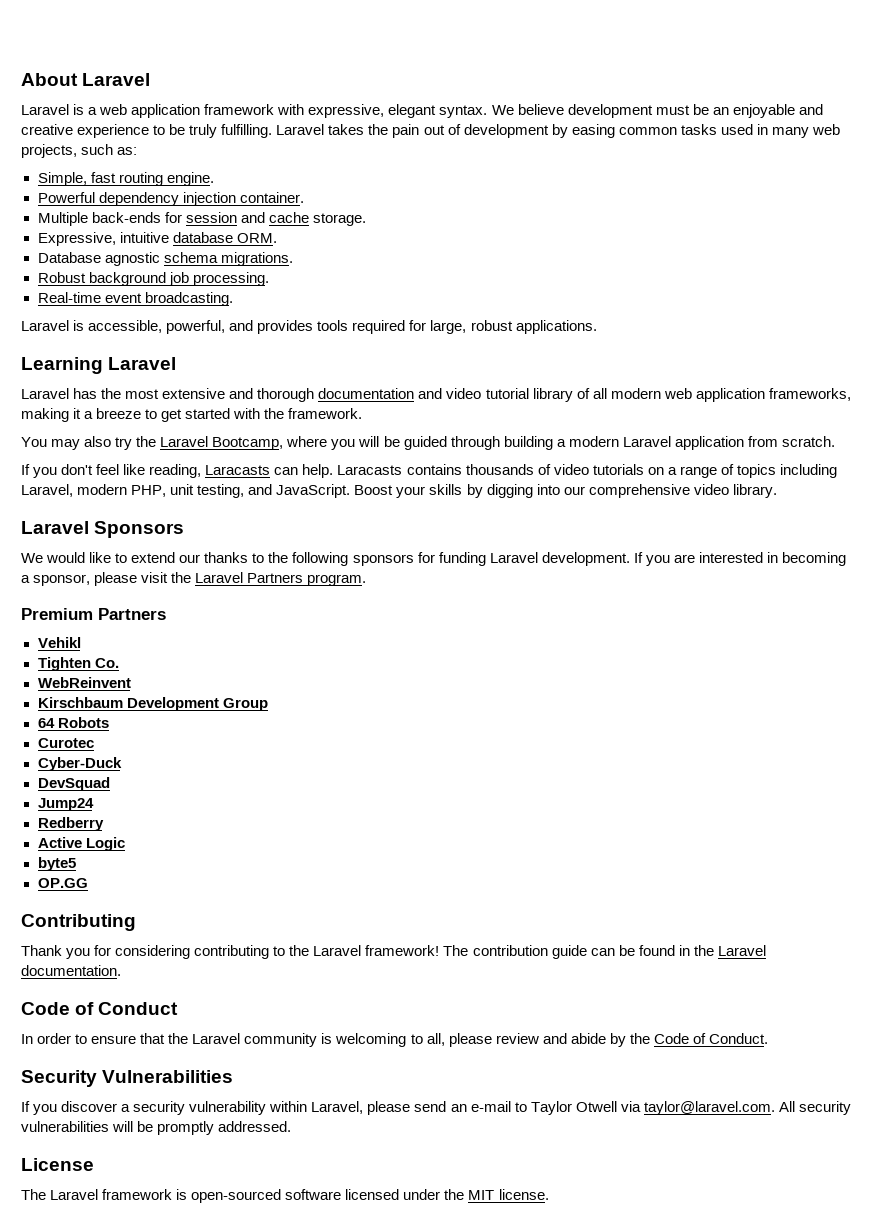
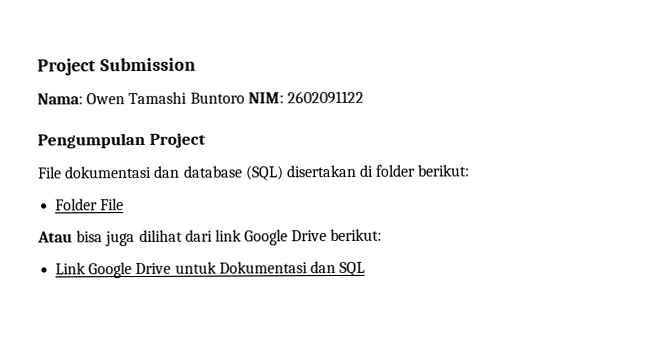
[21,73,151,86] [21,104,823,118] [21,124,840,138] [21,144,138,158] [37,172,214,186] [37,192,304,206] [37,212,366,226] [37,232,277,246] [37,252,293,266] [37,272,269,286] [37,292,233,306] [21,320,597,334] [21,357,177,374] [21,388,851,402] [21,408,363,422] [21,436,835,450] [21,464,837,478] [21,484,777,498] [21,521,185,538] [21,552,846,566] [21,572,367,586] [21,608,166,620] [37,637,81,648] [37,657,119,671] [37,677,131,688] [37,697,268,711] [37,717,109,728] [37,738,94,748] [37,757,122,771] [37,777,110,791] [37,798,94,811] [37,817,104,831] [37,837,125,851] [37,857,76,871] [37,878,88,888] [21,914,136,931] [21,945,766,959] [21,965,121,976] [21,1002,179,1015] [21,1033,768,1047] [21,1070,234,1087] [21,1101,851,1115] [21,1121,292,1135] [21,1158,94,1171] [21,1189,549,1203] About Laravel // Laravel is a web application framework with expressive, elegant syntax. We believe development must be an enjoyable and creative experience to be truly fulfilling. Laravel takes the pain out of development by easing common tasks used in many web projects, such as: // Simple, fast routing engine. // Powerful dependency injection container. // Multiple back-ends for session and cache storage. // Expressive, intuitive database ORM. // Database agnostic schema migrations. // Robust background job processing. // Real-time event broadcasting. // Laravel is accessible, powerful, and provides tools required for large, robust applications. // Learning Laravel // Laravel has the most extensive and thorough documentation and video tutorial library of all modern web application frameworks, making it a breeze to get started with the framework. // You may also try the Laravel Bootcamp, where you will be guided through building a modern Laravel application from scratch. // If you don't feel like reading, Laracasts can help. Laracasts contains thousands of video tutorials on a range of topics including Laravel, modern PHP, unit testing, and JavaScript. Boost your skills by digging into our comprehensive video library. // Laravel Sponsors // We would like to extend our thanks to the following sponsors for funding Laravel development. If you are interested in becoming a sponsor, please visit the Laravel Partners program. // Premium Partners // Vehikl // Tighten Co. // WebReinvent // Kirschbaum Development Group // 64 Robots // Curotec // Cyber-Duck // DevSquad // Jump24 // Redberry // Active Logic // byte5 // OP.GG // Contributing // Thank you for considering contributing to the Laravel framework! The contribution guide can be found in the Laravel documentation. // Code of Conduct // In order to ensure that the Laravel community is welcoming to all, please review and abide by the Code of Conduct. // Security Vulnerabilities // If you discover a security vulnerability within Laravel, please send an e-mail to Taylor Otwell via taylor@laravel.com. All security vulnerabilities will be promptly addressed. // License // The Laravel framework is open-sourced software licensed under the MIT license. -> [37,57,196,76] [37,90,364,105] [37,132,206,149] [37,164,470,181] [55,198,125,211] [37,228,383,247] [55,261,366,279] Project Submission // Nama: Owen Tamashi Buntoro NIM: 2602091122 // Pengumpulan Project // File dokumentasi dan database (SQL) disertakan di folder berikut: // Folder File // Atau bisa juga dilihat dari link Google Drive berikut: // Link Google Drive untuk Dokumentasi dan SQL

